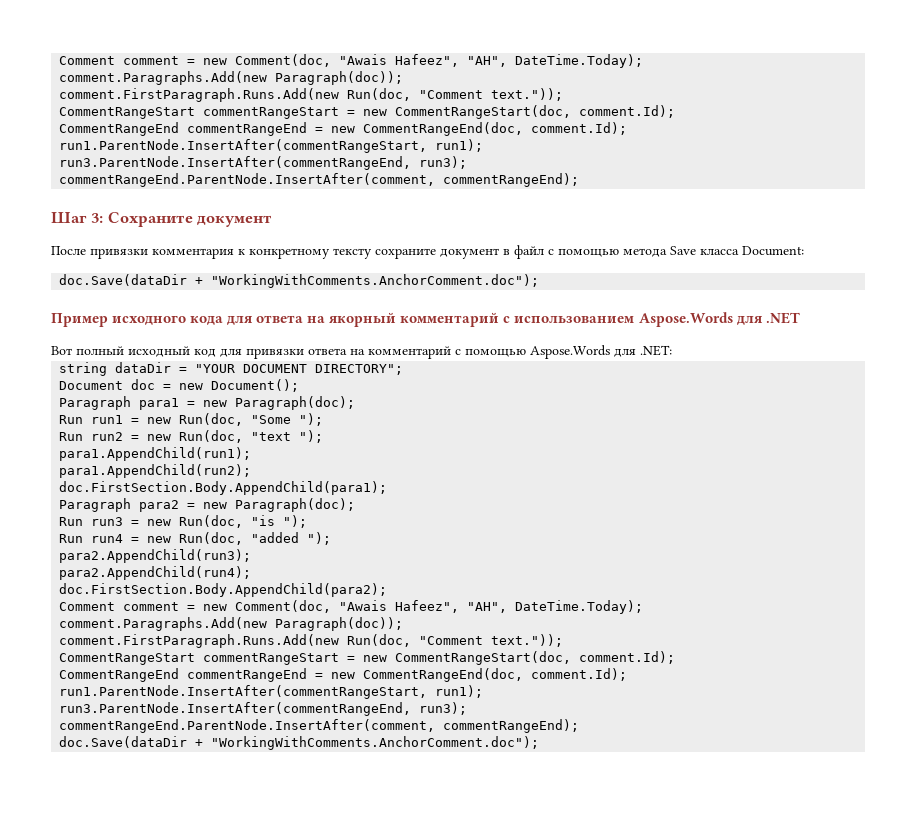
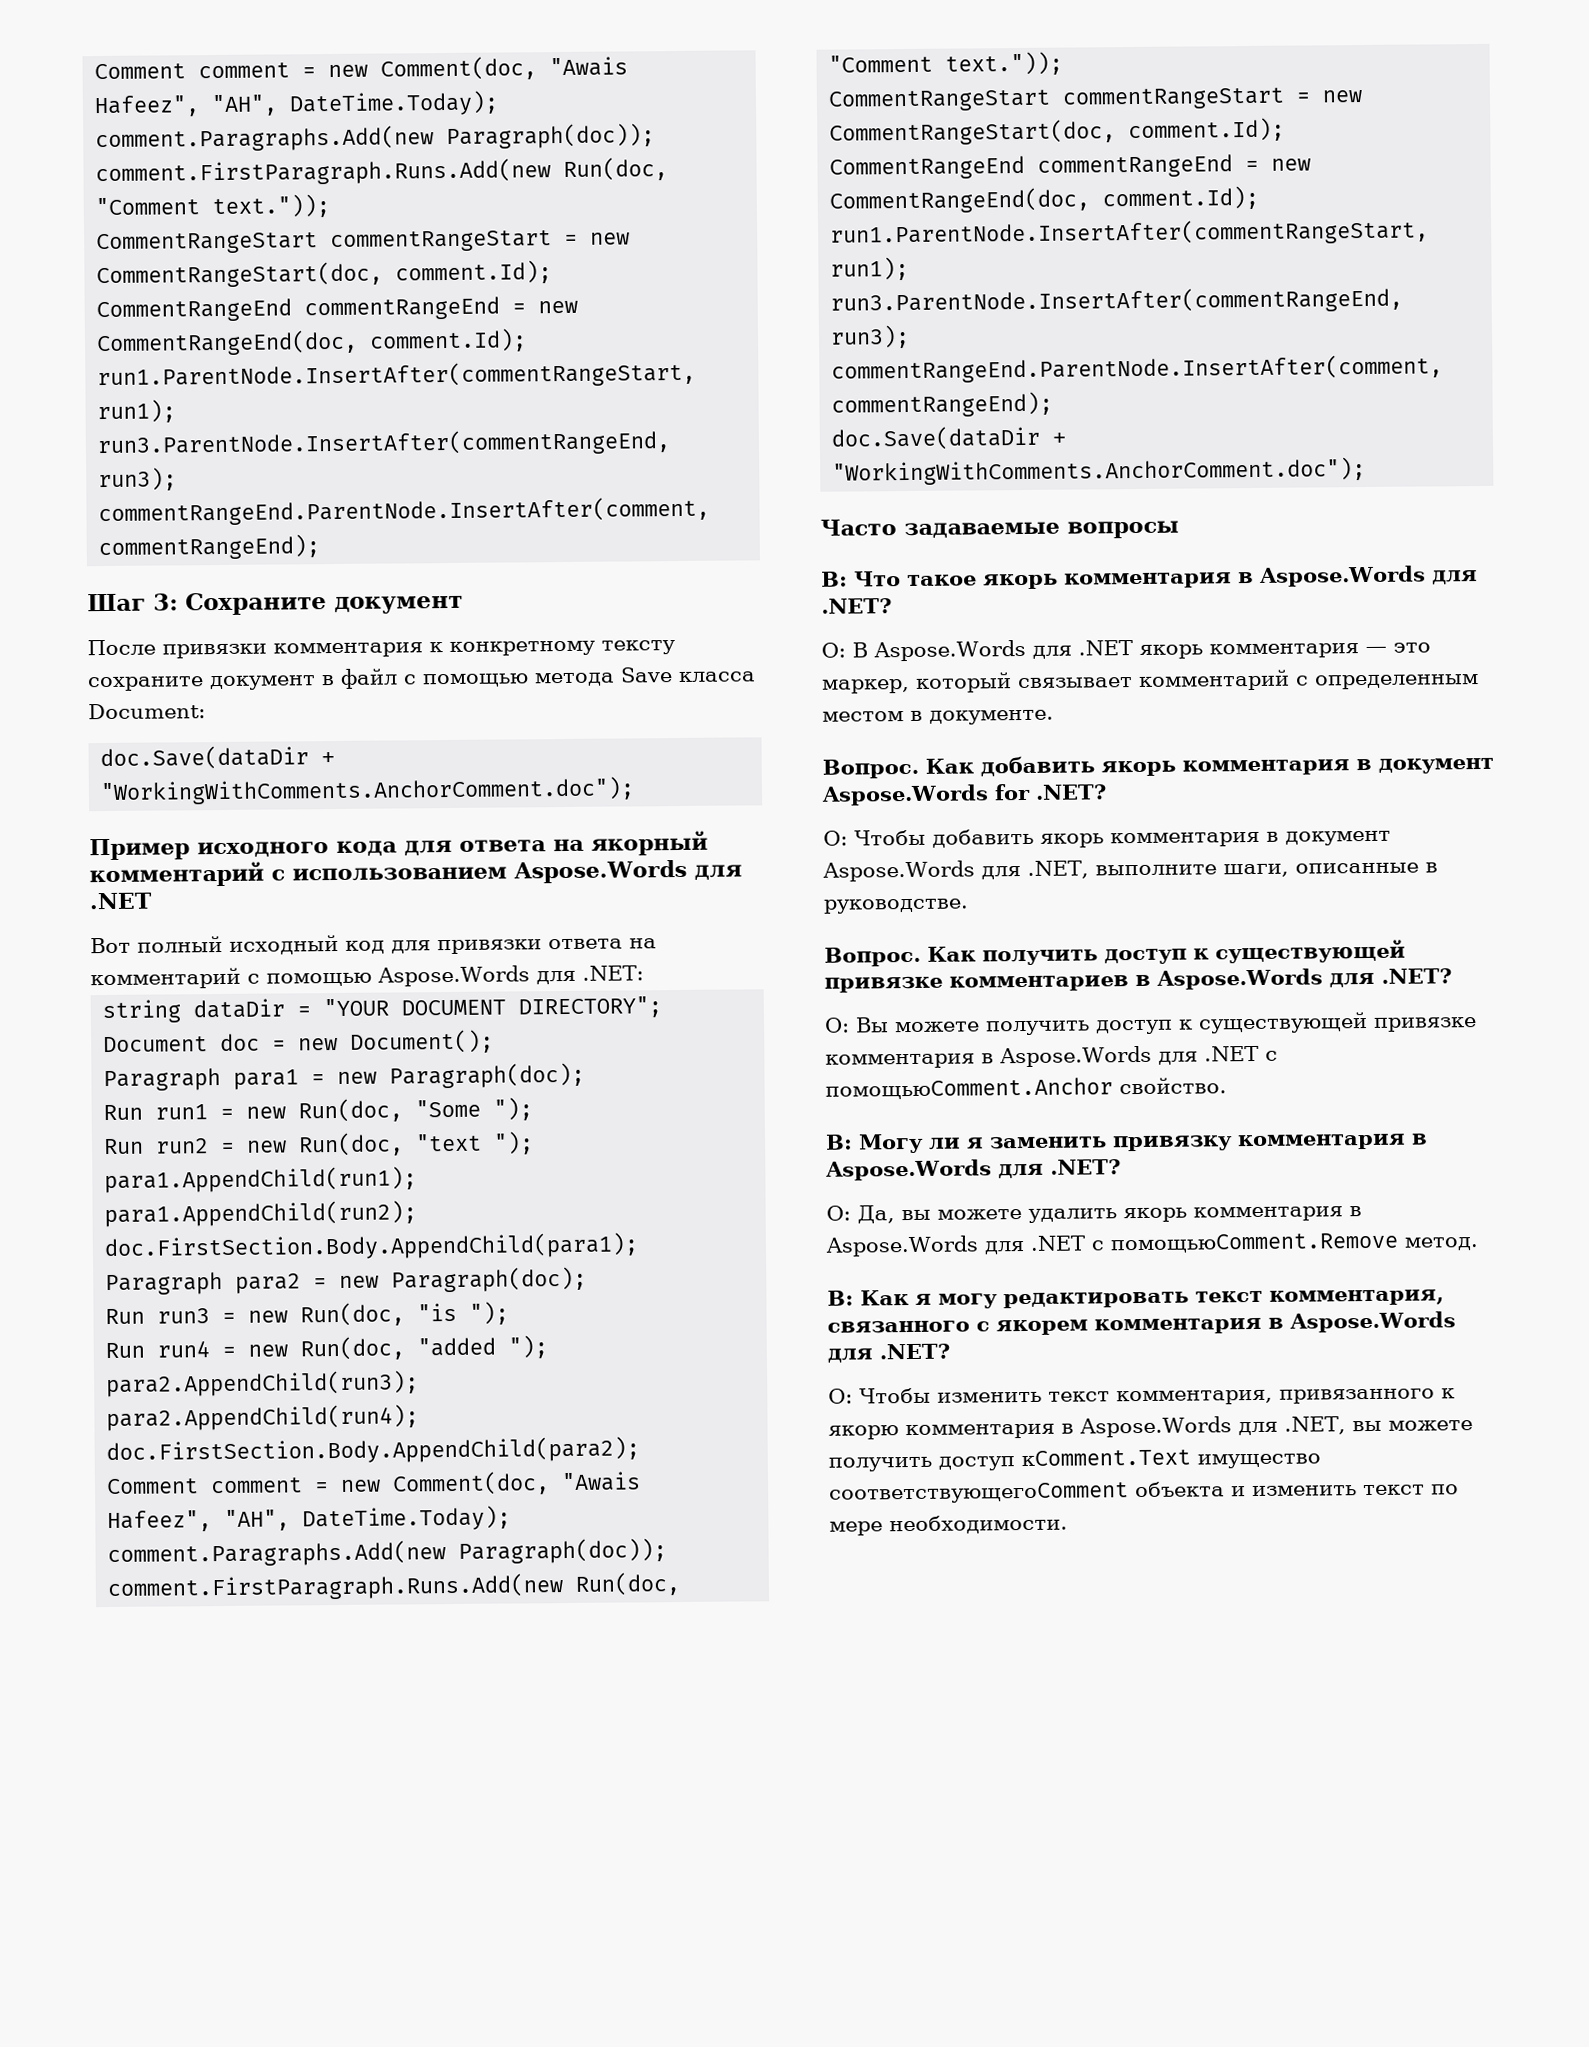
(540, 743) none -> [820,519,1179,540] [821,565,1478,590] [821,598,892,614] [821,639,1431,662] [822,669,1479,694] [822,709,1054,725] [822,755,1494,779] [821,783,1107,806] [823,828,1391,848] [822,860,1438,882] [823,898,969,914] [824,939,1406,967] [824,968,1452,993] [824,1012,1477,1036] [825,1045,1278,1069] [825,1077,1227,1100] [825,1133,1428,1154] [825,1159,1121,1181] [826,1205,1362,1224] [825,1232,1479,1257] [827,1289,1444,1309] [827,1311,1456,1336] [827,1343,950,1363] [828,1387,1455,1406] [828,1416,1473,1440] [828,1449,1321,1472] [829,1481,1459,1504] [829,1514,1068,1536] // Часто задаваемые вопросы // В: Что такое якорь комментария в Aspose.Words для .NET? // О: В Aspose.Words для .NET якорь комментария — это маркер, который связывает комментарий с определенным местом в документе. // Вопрос. Как добавить якорь комментария в документ Aspose.Words for .NET? // О: Чтобы добавить якорь комментария в документ Aspose.Words для .NET, выполните шаги, описанные в руководстве. // Вопрос. Как получить доступ к существующей привязке комментариев в Aspose.Words для .NET? // О: Вы можете получить доступ к существующей привязке комментария в Aspose.Words для .NET с помощьюComment.Anchor свойство. // В: Могу ли я заменить привязку комментария в Aspose.Words для .NET? // О: Да, вы можете удалить якорь комментария в Aspose.Words для .NET с помощьюComment.Remove метод. // В: Как я могу редактировать текст комментария, связанного с якорем комментария в Aspose.Words для .NET? // О: Чтобы изменить текст комментария, привязанного к якорю комментария в Aspose.Words для .NET, вы можете получить доступ кComment.Text имущество соответствующегоComment объекта и изменить текст по мере необходимости.

